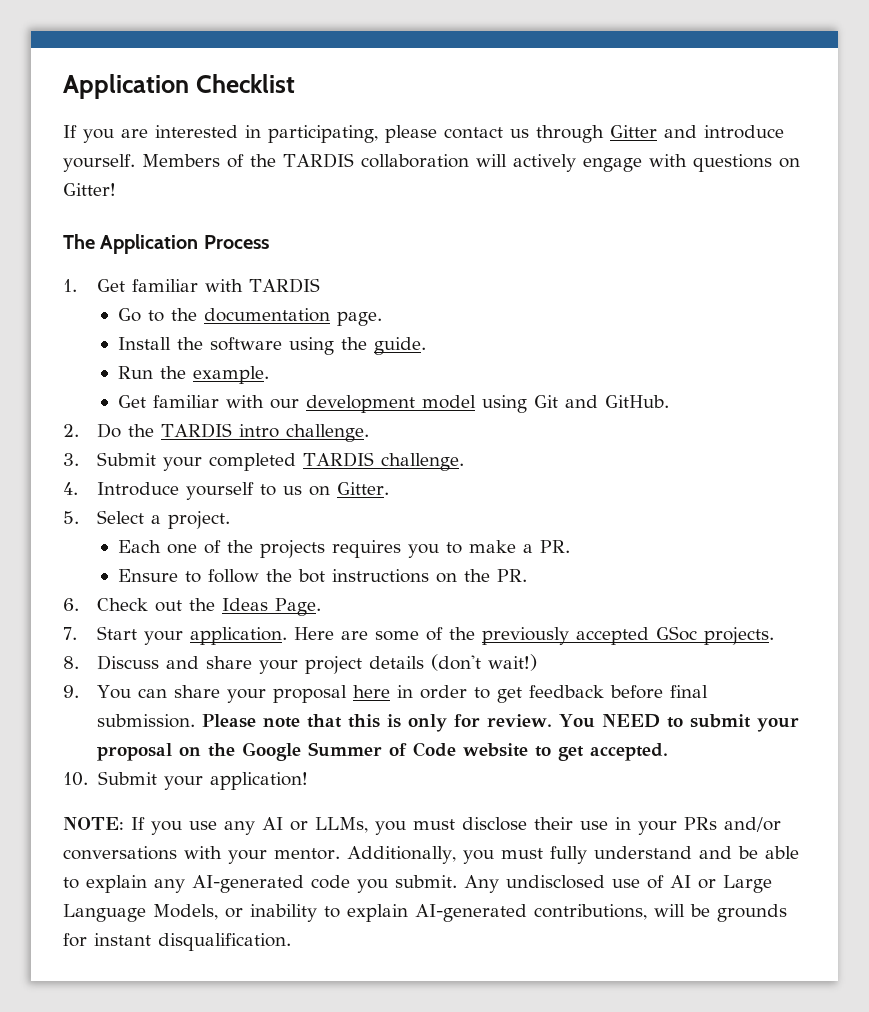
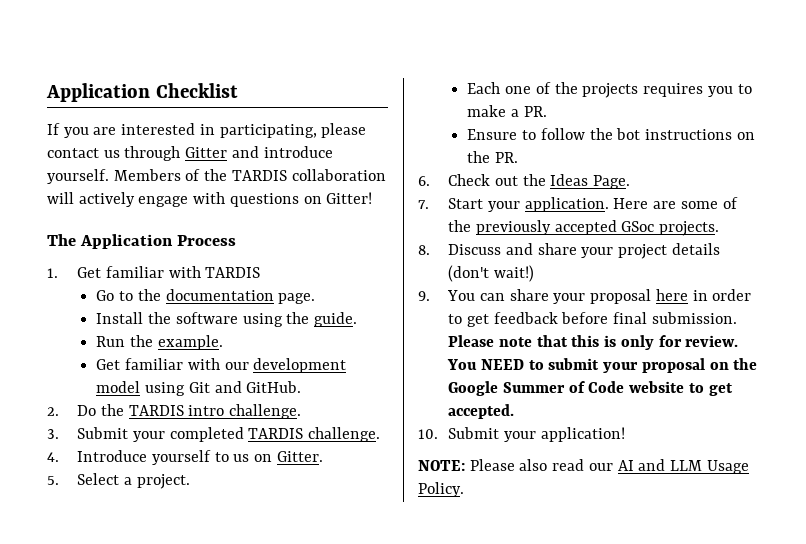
[131,817,781,835] [63,846,799,864] [63,875,772,893] [63,904,787,922] [63,933,291,951] If you use any AI or LLMs, you must disclose their use in your PRs and/or conversations with your mentor. Additionally, you must fully understand and be able to explain any AI-generated code you submit. Any undisclosed use of AI or Large Language Models, or inability to explain AI-generated contributions, will be grounds for instant disqualification. -> [469,459,749,474] [418,482,464,497] Please also read our AI and LLM Usage Policy.

